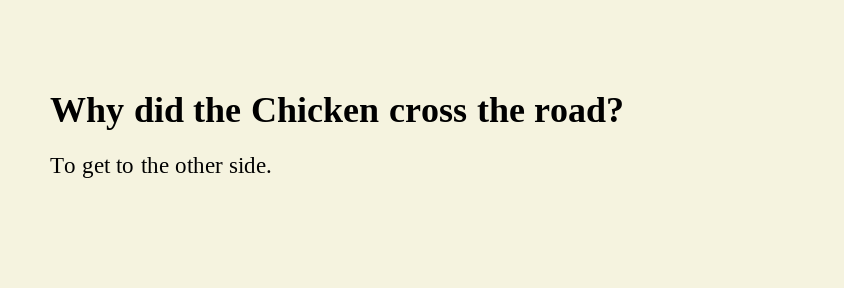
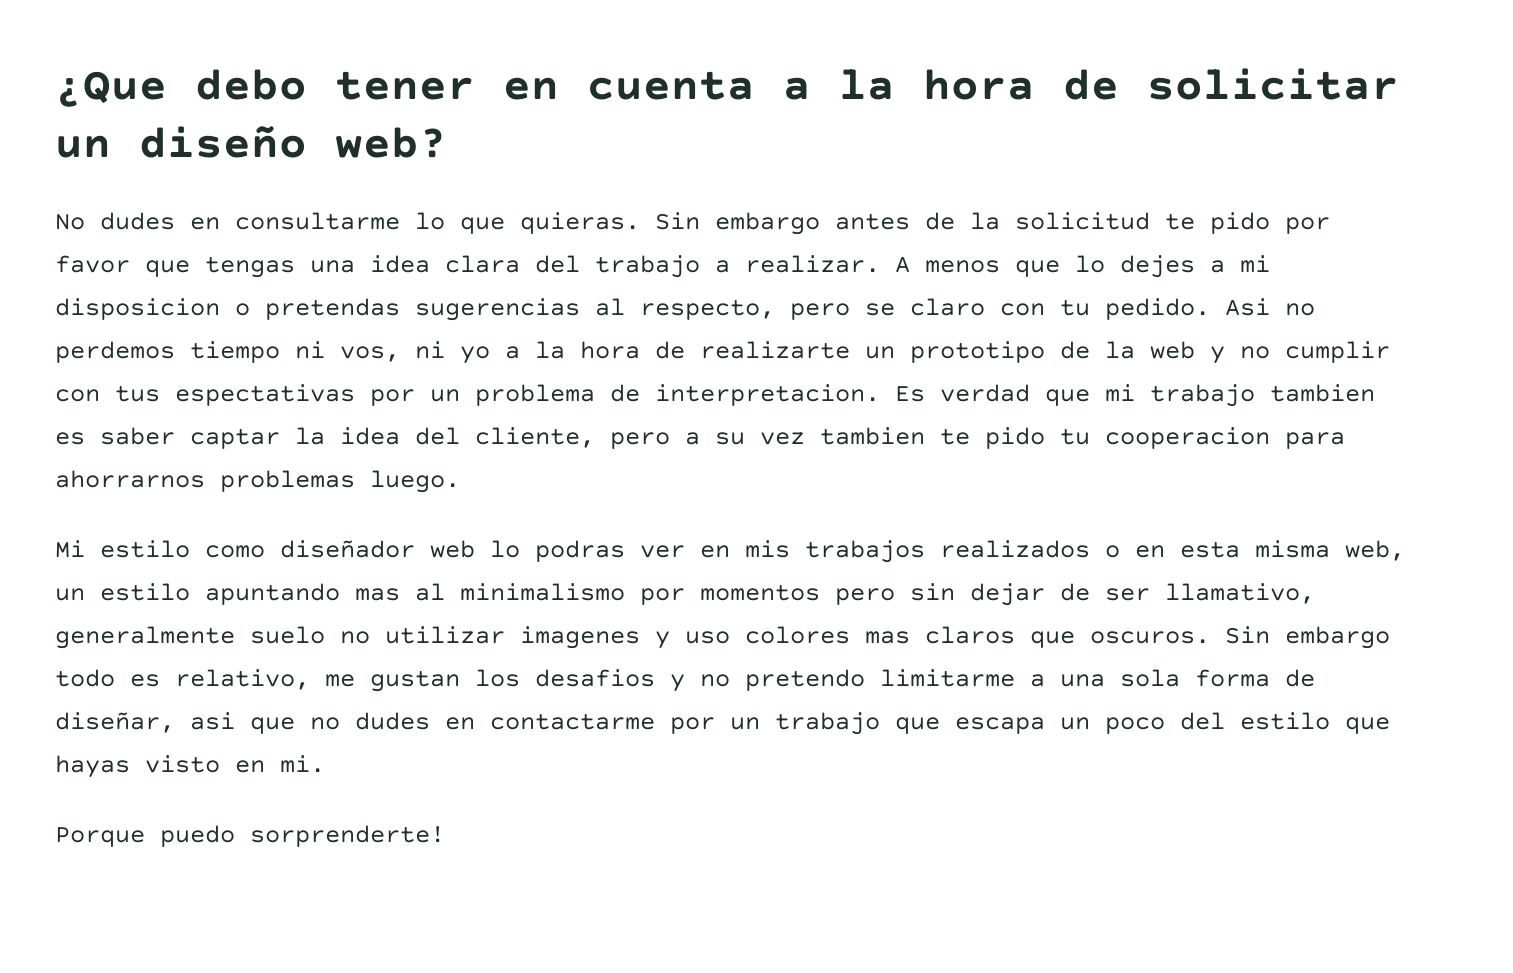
[50,97,625,130] [50,157,273,178] Why did the Chicken cross the road? // To get to the other side. -> [55,68,1399,107] [55,125,447,158] [55,212,1330,235] [55,255,1270,278] [55,298,1315,321] [55,341,1390,364] [55,384,1375,407] [55,427,1345,449] [55,470,460,493] [55,540,1405,563] [55,583,1315,606] [55,626,1390,649] [55,669,1315,692] [55,712,1390,735] [55,755,325,778] [55,825,445,847] ¿Que debo tener en cuenta a la hora de solicitar un diseño web? // No dudes en consultarme lo que quieras. Sin embargo antes de la solicitud te pido por favor que tengas una idea clara del trabajo a realizar. A menos que lo dejes a mi disposicion o pretendas sugerencias al respecto, pero se claro con tu pedido. Asi no perdemos tiempo ni vos, ni yo a la hora de realizarte un prototipo de la web y no cumplir con tus espectativas por un problema de interpretacion. Es verdad que mi trabajo tambien es saber captar la idea del cliente, pero a su vez tambien te pido tu cooperacion para ahorrarnos problemas luego. // Mi estilo como diseñador web lo podras ver en mis trabajos realizados o en esta misma web, un estilo apuntando mas al minimalismo por momentos pero sin dejar de ser llamativo, generalmente suelo no utilizar imagenes y uso colores mas claros que oscuros. Sin embargo todo es relativo, me gustan los desafios y no pretendo limitarme a una sola forma de diseñar, asi que no dudes en contactarme por un trabajo que escapa un poco del estilo que hayas visto en mi. // Porque puedo sorprenderte!

